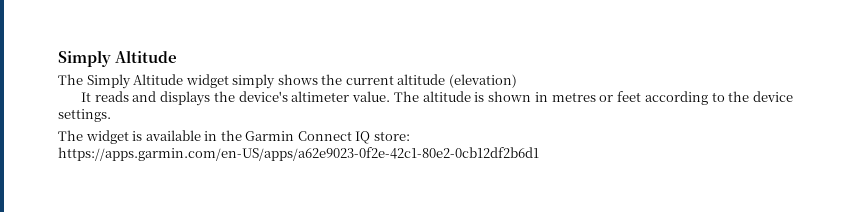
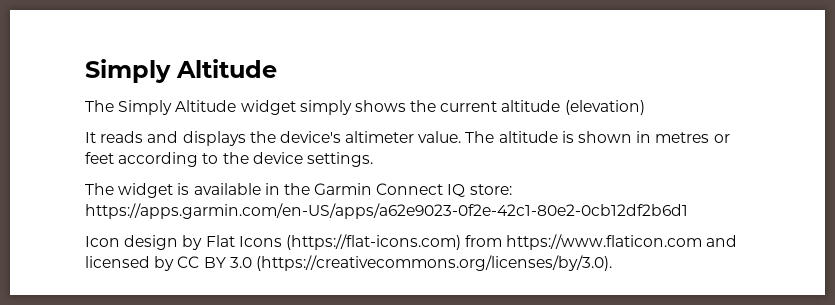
(539, 154) none -> [85,234,738,250] [85,255,612,271] // Icon design by Flat Icons (https://flat-icons.com) from https://www.flaticon.com and licensed by CC BY 3.0 (https://creativecommons.org/licenses/by/3.0).

